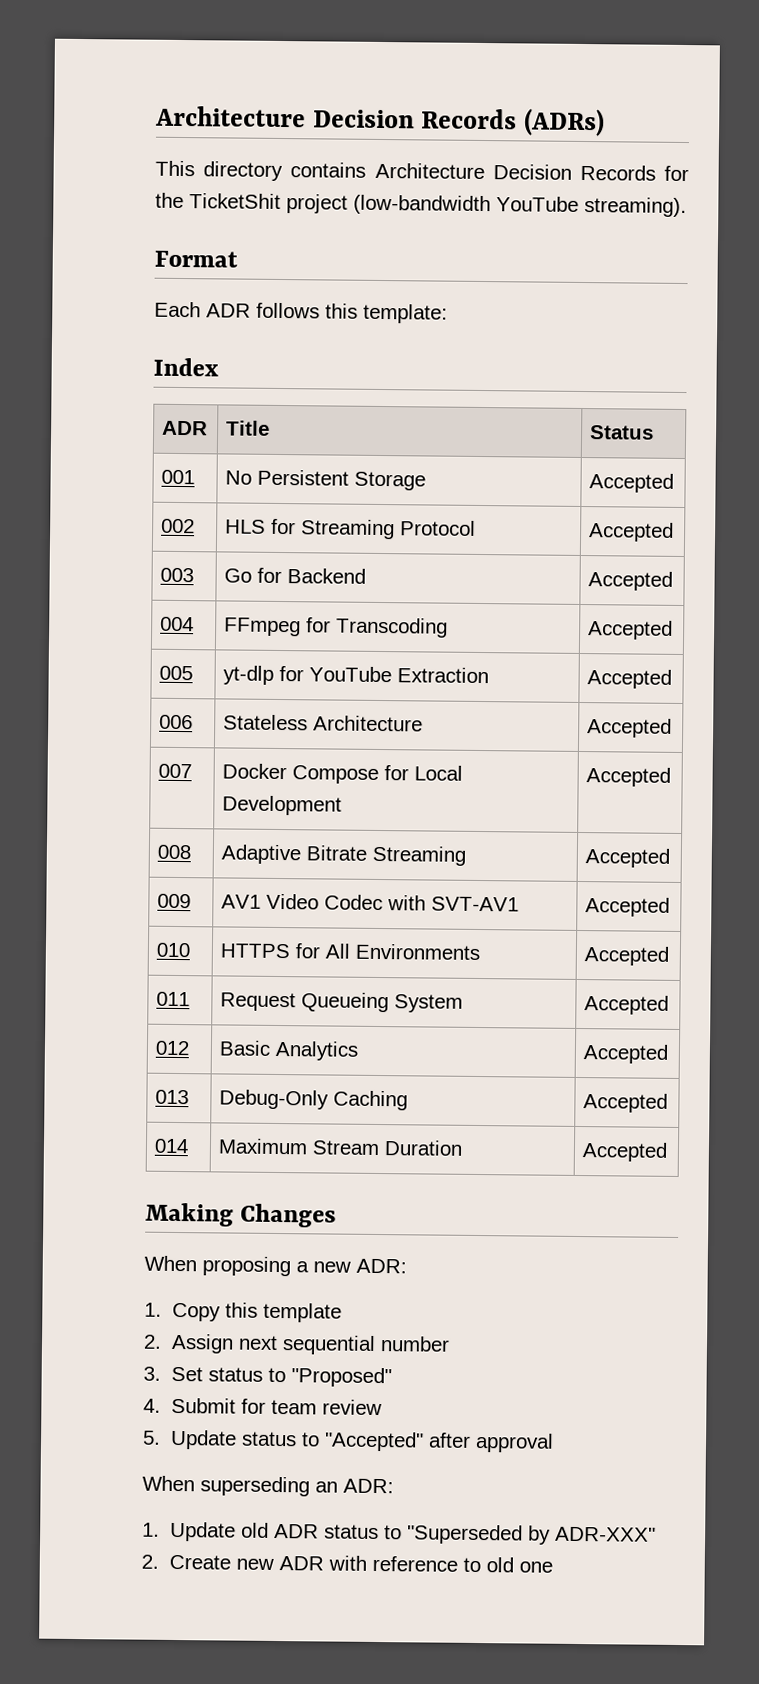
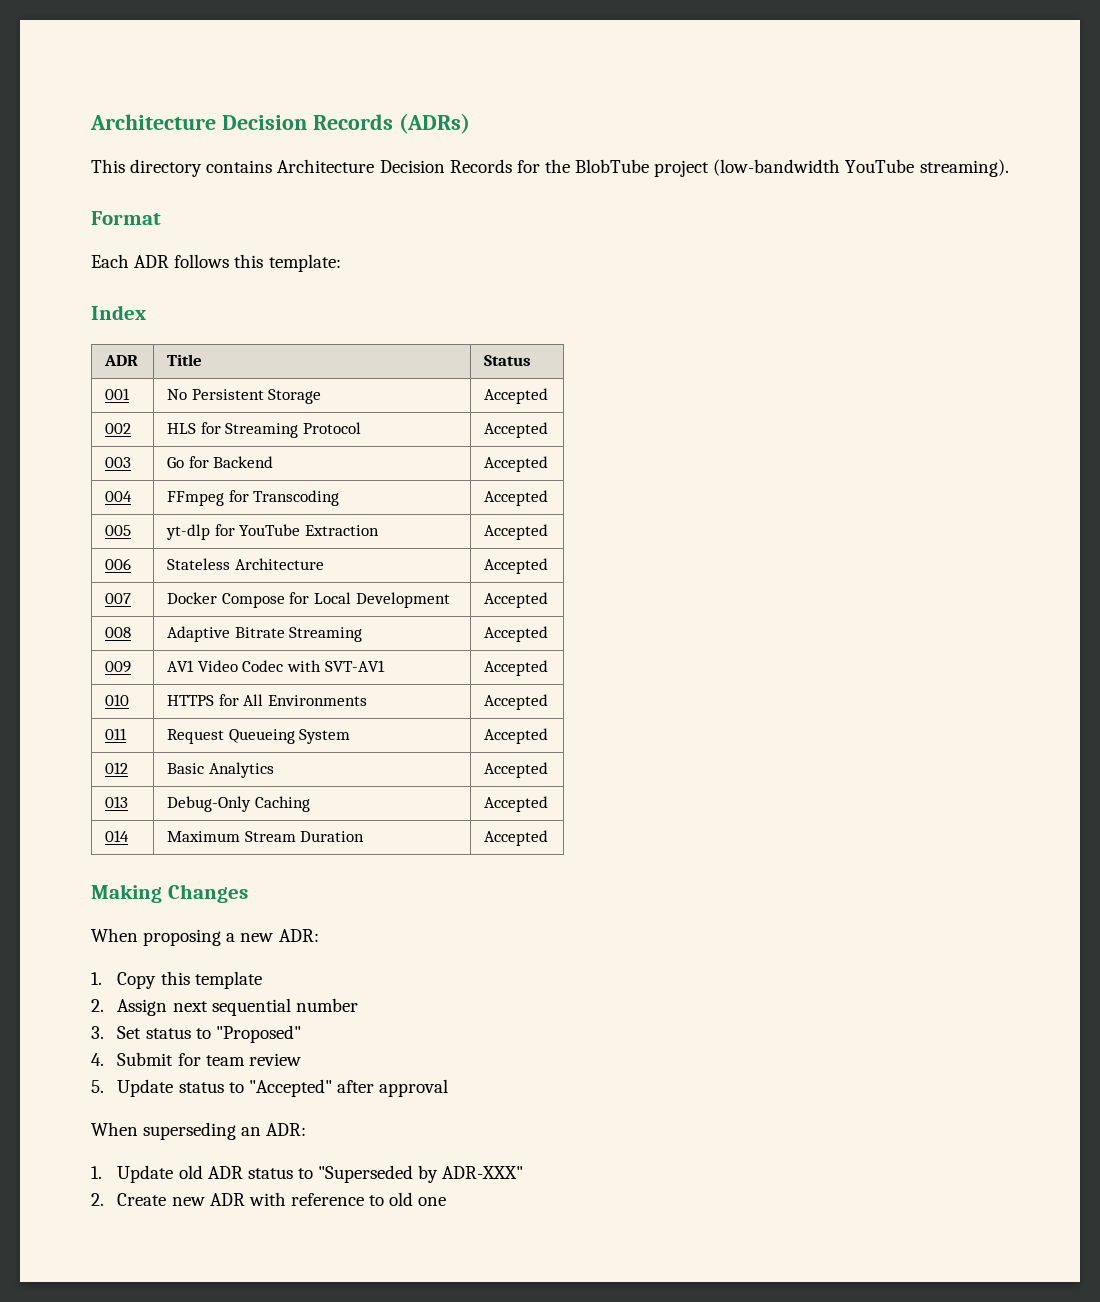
[189,193,281,209] TicketShit -> [575,159,650,173] BlobTube

